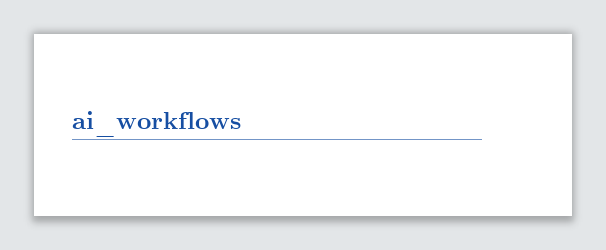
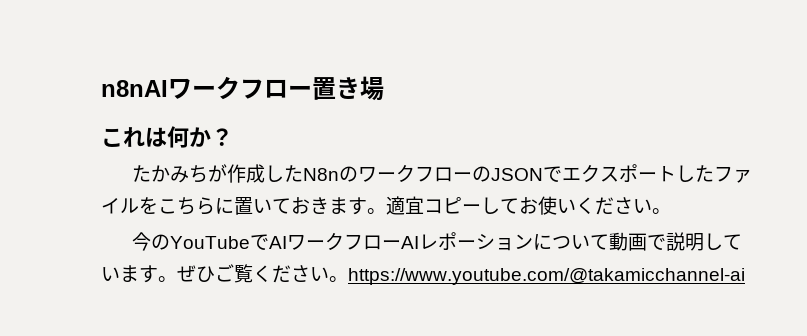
[72,111,241,137] ai_workflows -> [101,76,384,101] [101,126,233,148] [132,164,753,183] [101,196,671,215] [132,232,743,251] [101,264,745,285] n8nAIワークフロー置き場 // これは何か？ // たかみちが作成したN8nのワークフローのJSONでエクスポートしたファイルをこちらに置いておきます。適宜コピーしてお使いください。 // 今のYouTubeでAIワークフローAIレポーションについて動画で説明しています。ぜひご覧ください。https://www.youtube.com/@takamicchannel-ai

